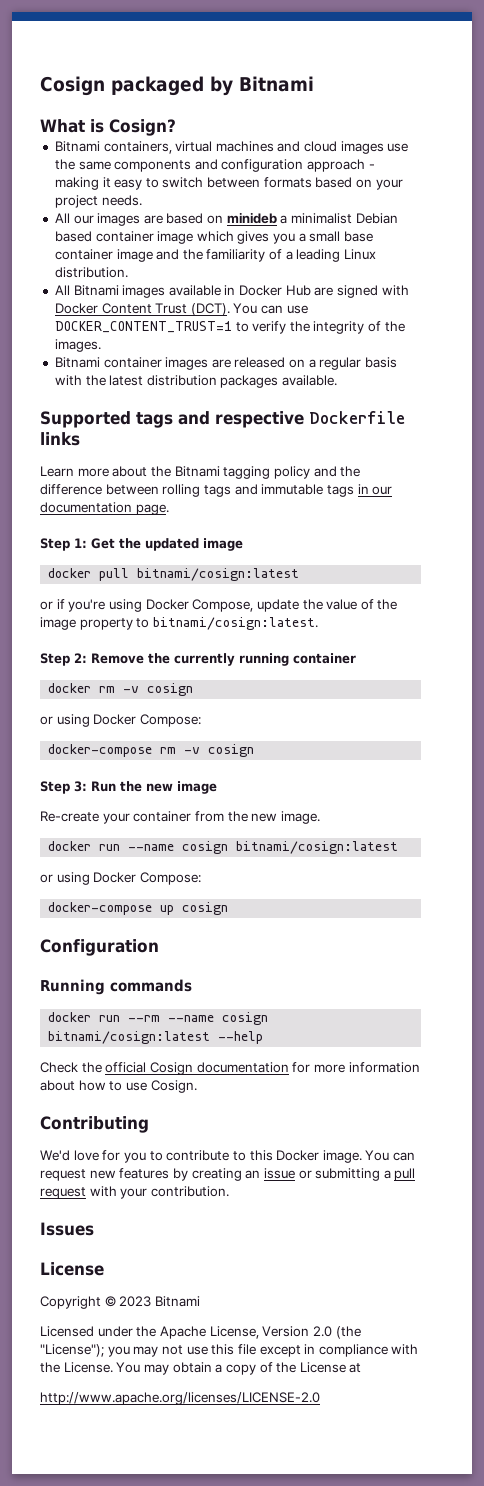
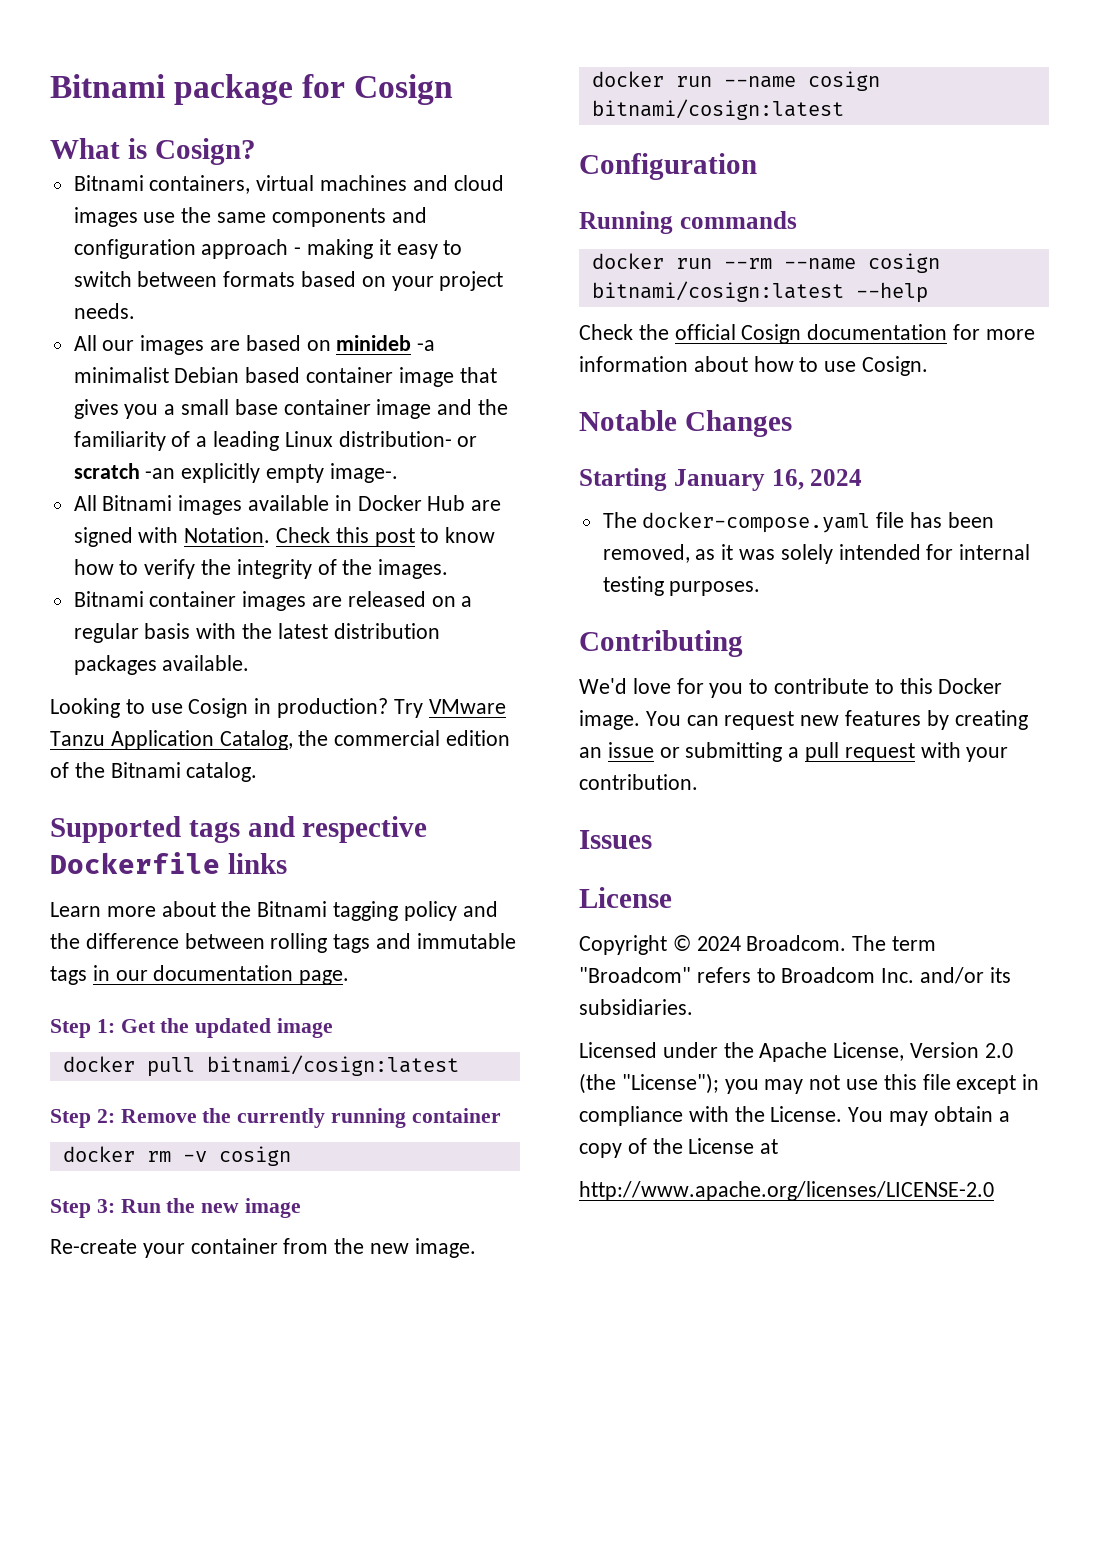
[40,76,314,96] Cosign packaged by Bitnami -> [50,74,454,105] Bitnami package for Cosign
[280,215,288,224] a -> [417,340,436,351] -a
[196,231,234,242] which -> [459,367,497,383] that
[54,267,128,278] distribution. -> [338,431,478,447] [73,463,398,483] distribution- or scratch -an explicitly empty image-.
[54,303,308,316] [54,321,232,333] Docker Content Trust (DCT). You can use DOCKER_CONTENT_TRUST=1 -> [184,527,496,547] [73,559,114,575] Notation. Check this post to know how
(338, 380) none -> [50,698,506,718] [50,730,511,750] [50,762,258,782] // Looking to use Cosign in production? Try VMware Tanzu Application Catalog, the commercial edition of the Bitnami catalog.
[40,599,398,612] [40,617,318,630] // or if you're using Docker Compose, update the value of the image property to bitnami/cosign:latest. -> (459, 1065) none
[40,714,201,727] [48,744,255,757] // or using Docker Compose: // docker-compose rm -v cosign -> (291, 1156) none
[40,872,201,885] [48,902,229,915] // or using Docker Compose: // docker-compose up cosign -> (844, 109) none
(197, 1086) none -> [579,410,792,437] [579,468,863,491] [602,512,994,533] [602,544,1031,564] [602,576,761,596] // Notable Changes // Starting January 16, 2024 // The docker-compose.yaml file has been removed, as it was solely intended for internal testing purposes.
[119,1296,200,1307] 2023 Bitnami -> [696,935,937,951] [579,967,1011,984] [579,999,693,1015] 2024 Broadcom. The term "Broadcom" refers to Broadcom Inc. and/or its subsidiaries.

